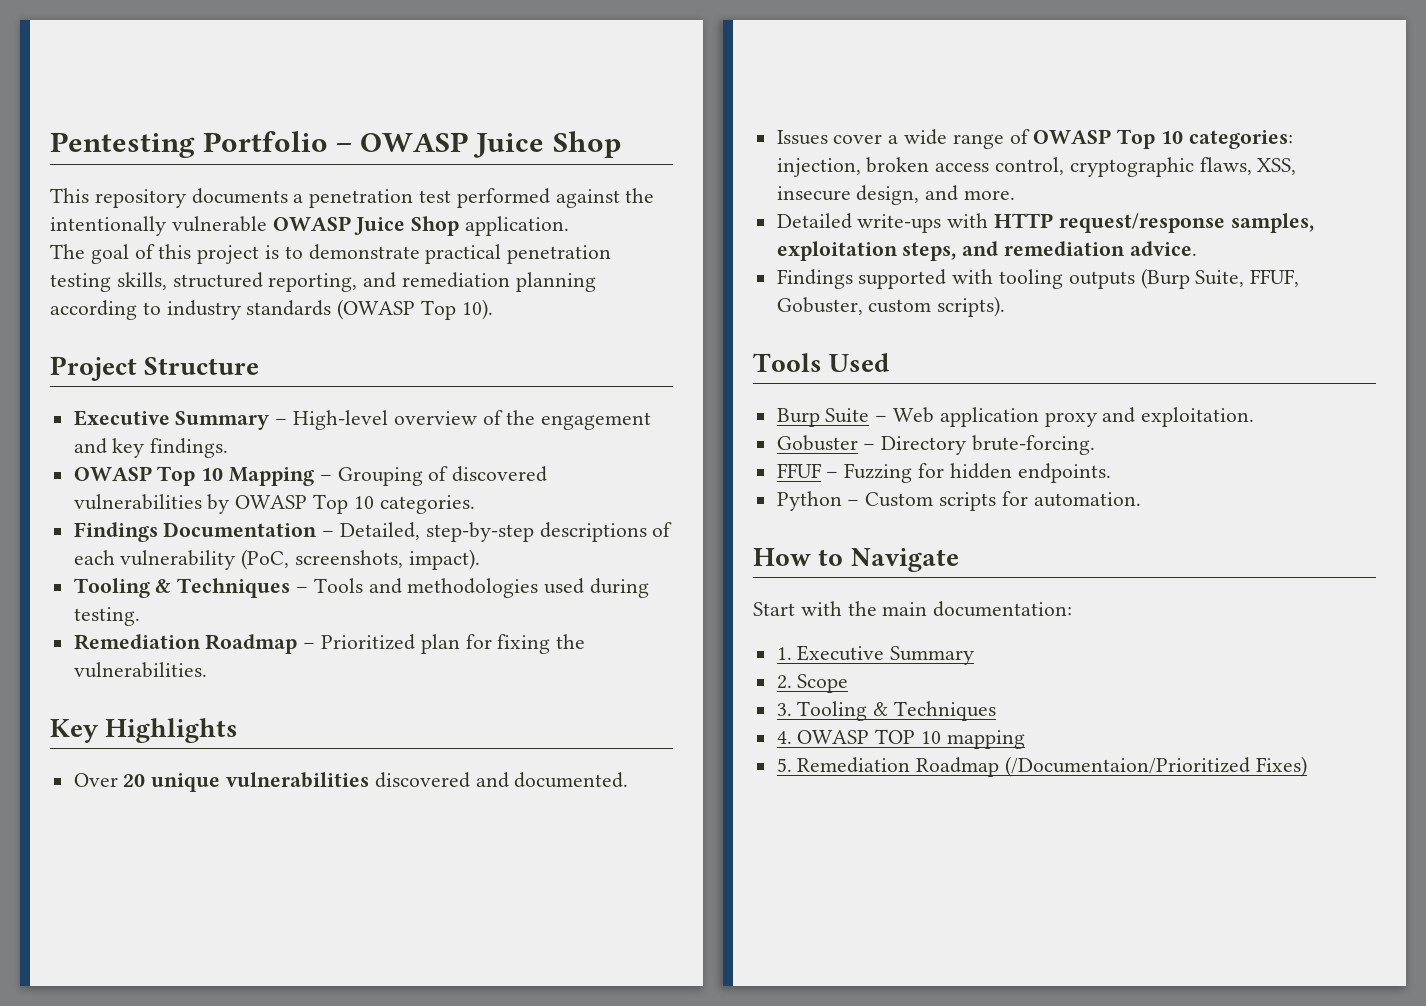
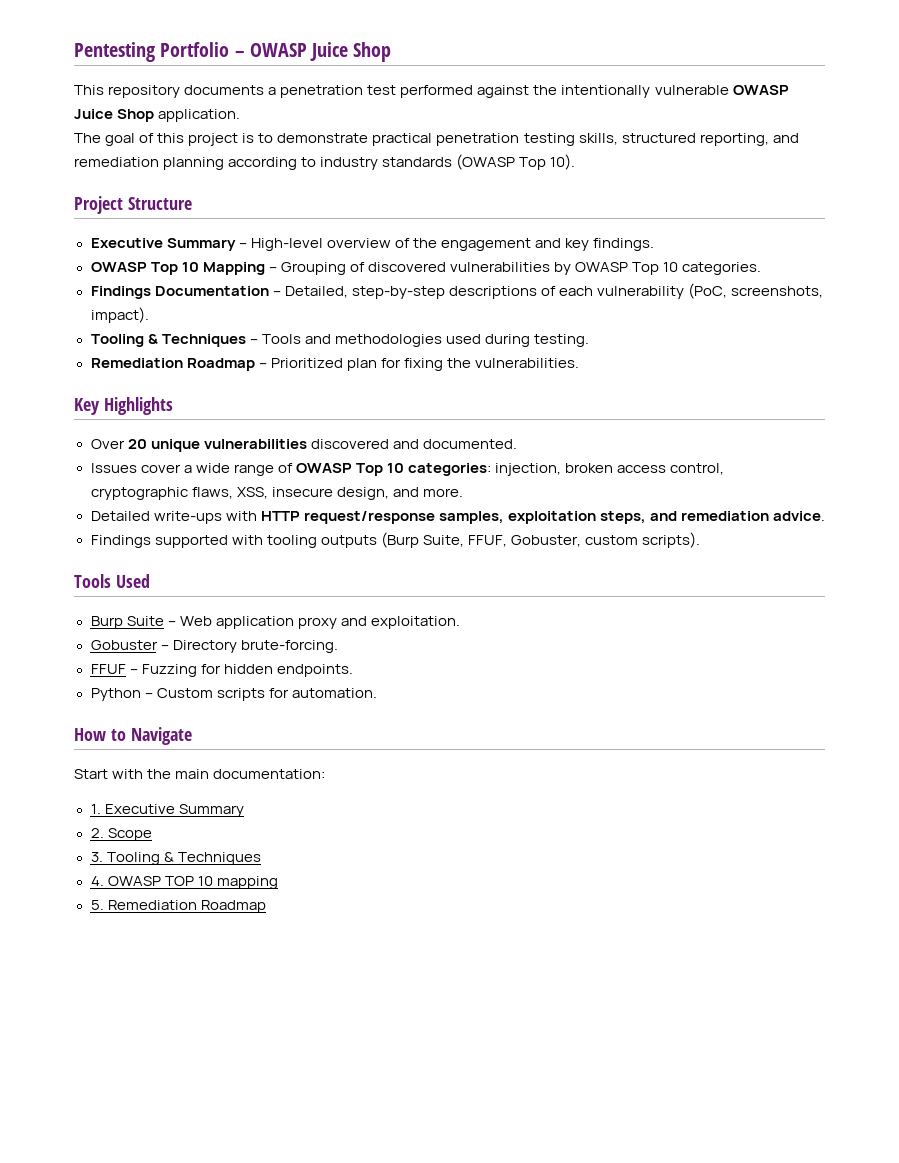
[1005,756,1307,777] (/Documentaion/Prioritized Fixes) -> (266, 906) none

